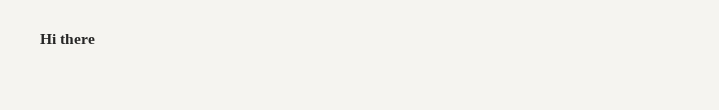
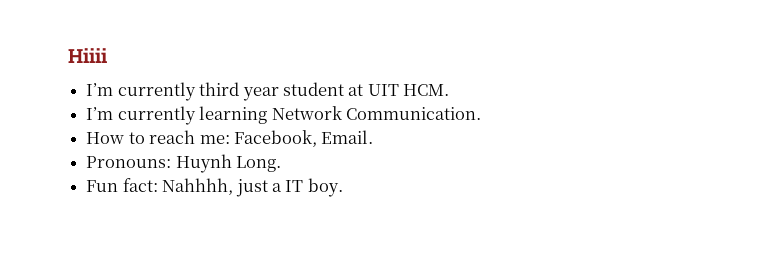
[40,34,96,44] Hi there -> [68,48,107,63] [86,82,450,101] [86,106,481,125] [86,130,374,147] [86,154,282,173] [86,178,343,197] Hiiii // I’m currently third year student at UIT HCM. // I’m currently learning Network Communication. // How to reach me: Facebook, Email. // Pronouns: Huynh Long. // Fun fact: Nahhhh, just a IT boy.

